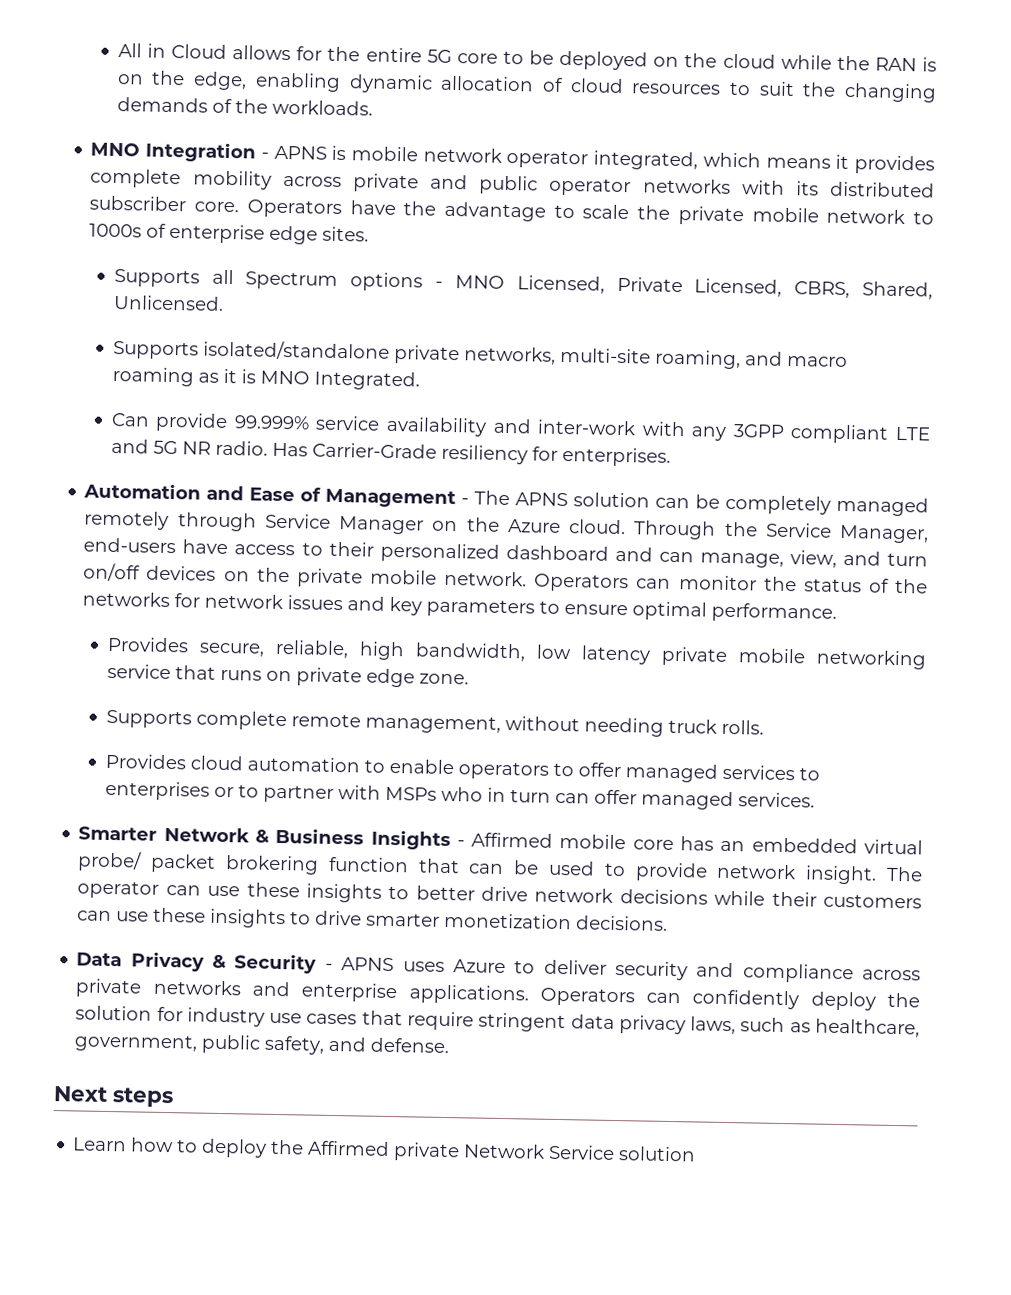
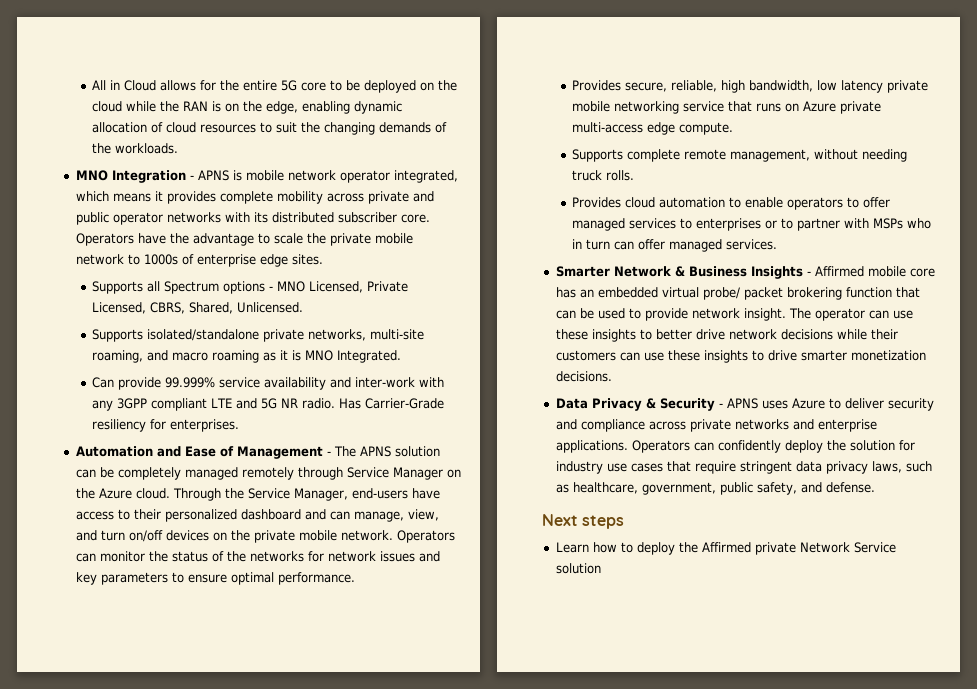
[295,667,469,688] private edge zone. -> [803,101,882,114] [572,122,734,135] Azure private multi-access edge compute.

